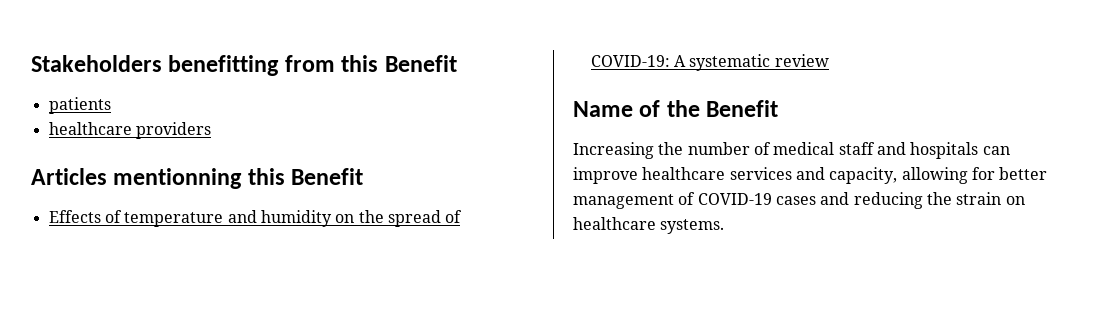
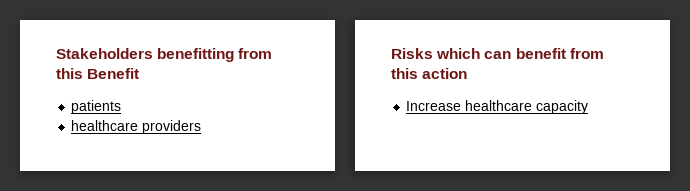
[31,168,364,189] [48,210,463,227] [590,54,829,71] [573,100,779,117] [573,142,1010,159] [573,167,1048,184] [573,192,1025,209] [573,217,725,234] Articles mentionning this Benefit // Effects of temperature and humidity on the spread of COVID-19: A systematic review // Name of the Benefit // Increasing the number of medical staff and hospitals can improve healthcare services and capacity, allowing for better management of COVID-19 cases and reducing the strain on healthcare systems. -> [391,48,604,59] [391,68,468,79] [406,100,589,114] Risks which can benefit from this action // Increase healthcare capacity

